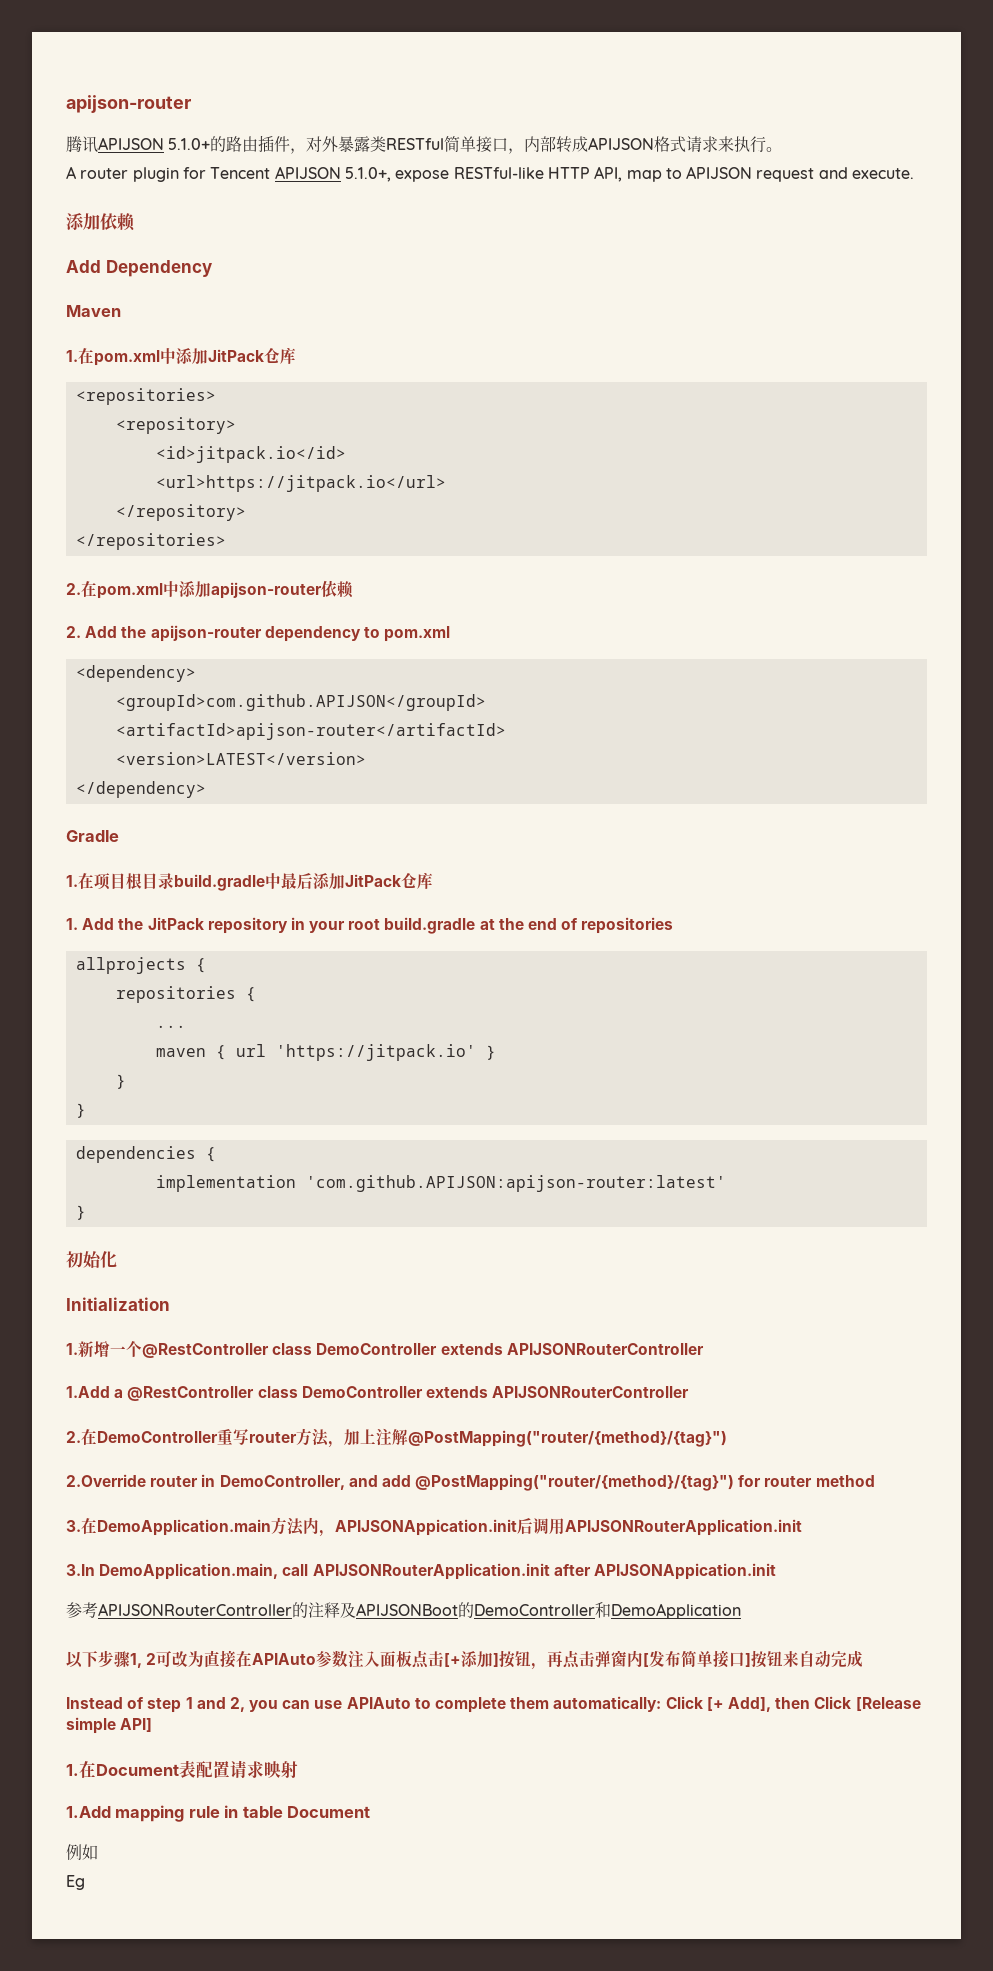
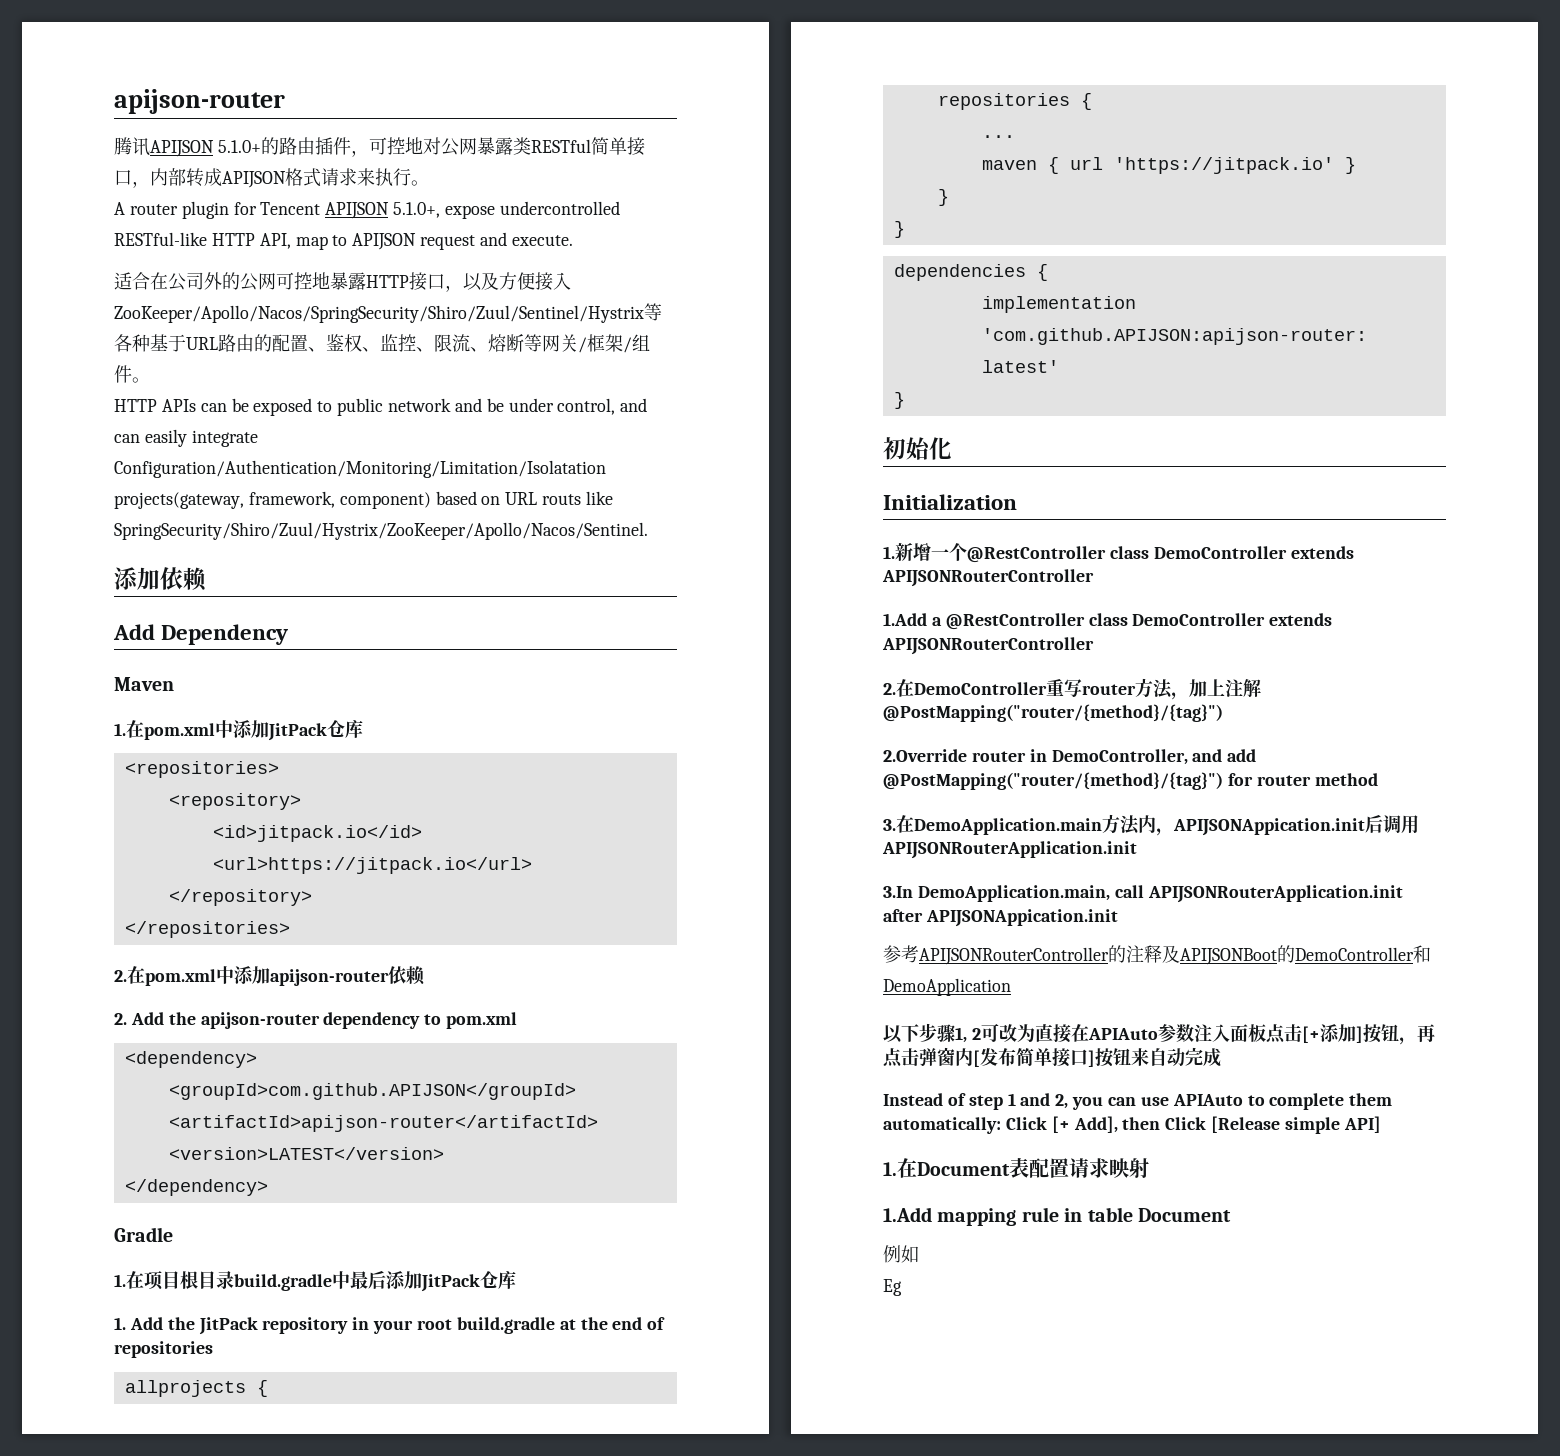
[306,136,339,152] 对外 -> [368,137,477,156] 可控地对公网
(450, 176) none -> [499,201,620,215] undercontrolled
(915, 173) none -> [114,272,571,292] [114,303,662,323] [114,334,650,353] [114,365,150,383] [114,398,648,416] [114,429,258,447] [114,460,606,478] [114,491,614,509] [114,522,648,540] // 适合在公司外的公网可控地暴露HTTP接口，以及方便接入ZooKeeper/Apollo/Nacos/SpringSecurity/Shiro/Zuul/Sentinel/Hystrix等各种基于URL路由的配置、鉴权、监控、限流、熔断等网关/框架/组件。 // HTTP APIs can be exposed to public network and be under control, and can easily integrate Configuration/Authentication/Monitoring/Limitation/Isolatation projects(gateway, framework, component) based on URL routs like SpringSecurity/Shiro/Zuul/Hystrix/ZooKeeper/Apollo/Nacos/Sentinel.

